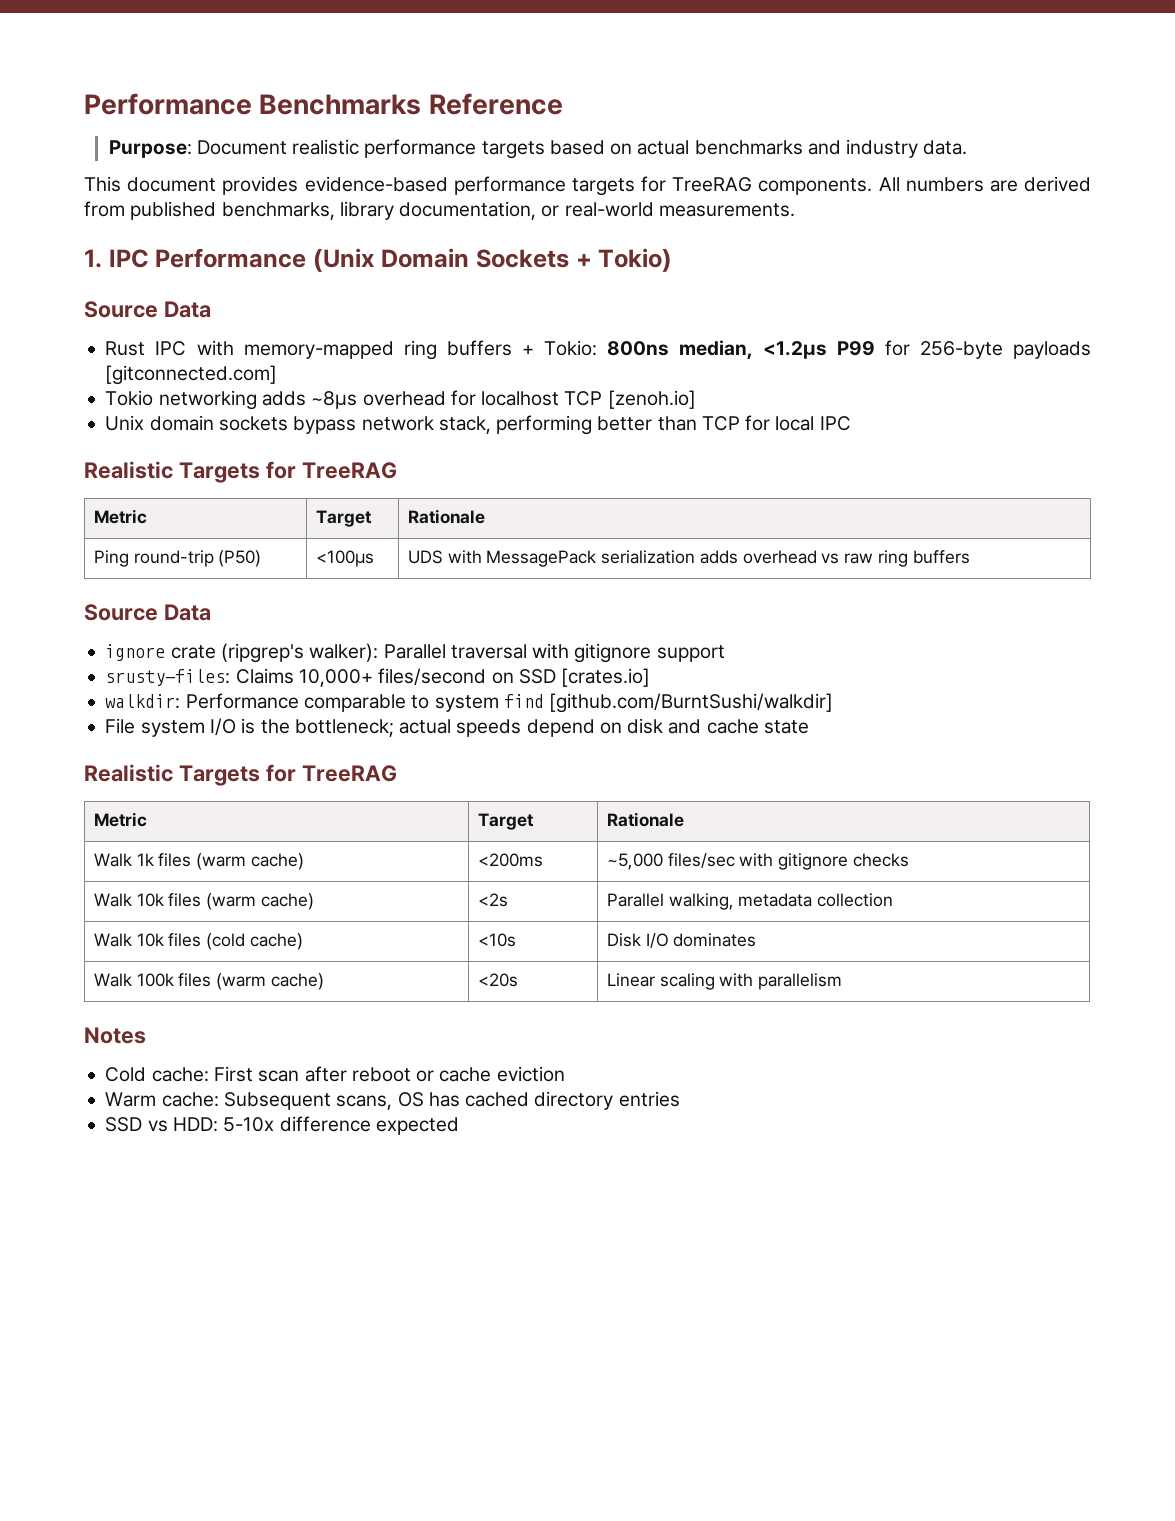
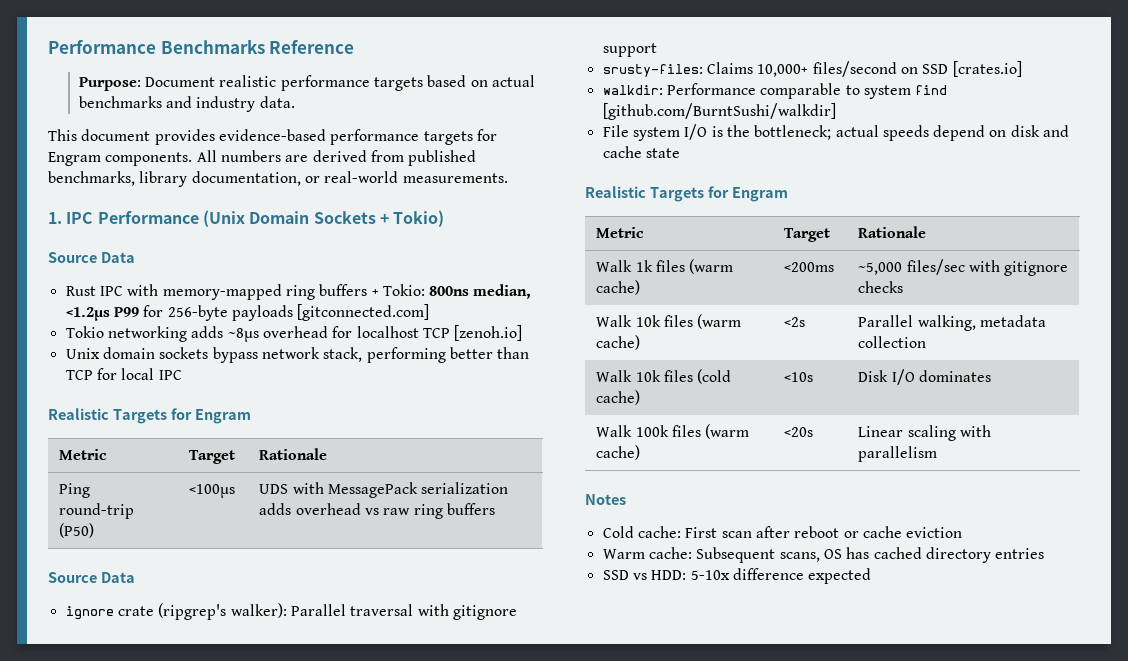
[672,177,753,192] TreeRAG -> [48,152,101,166] Engram
[301,462,397,479] TreeRAG -> [194,409,251,424] Engram
[301,765,397,782] TreeRAG -> [731,187,788,202] Engram

